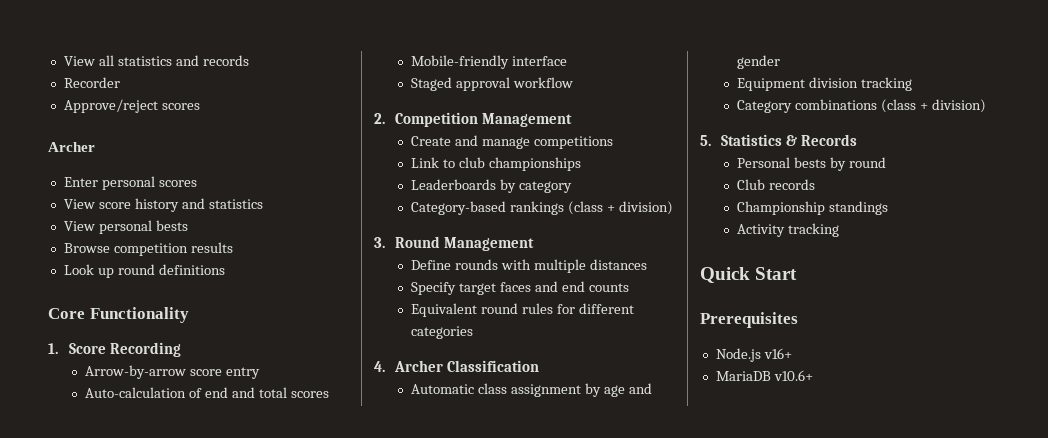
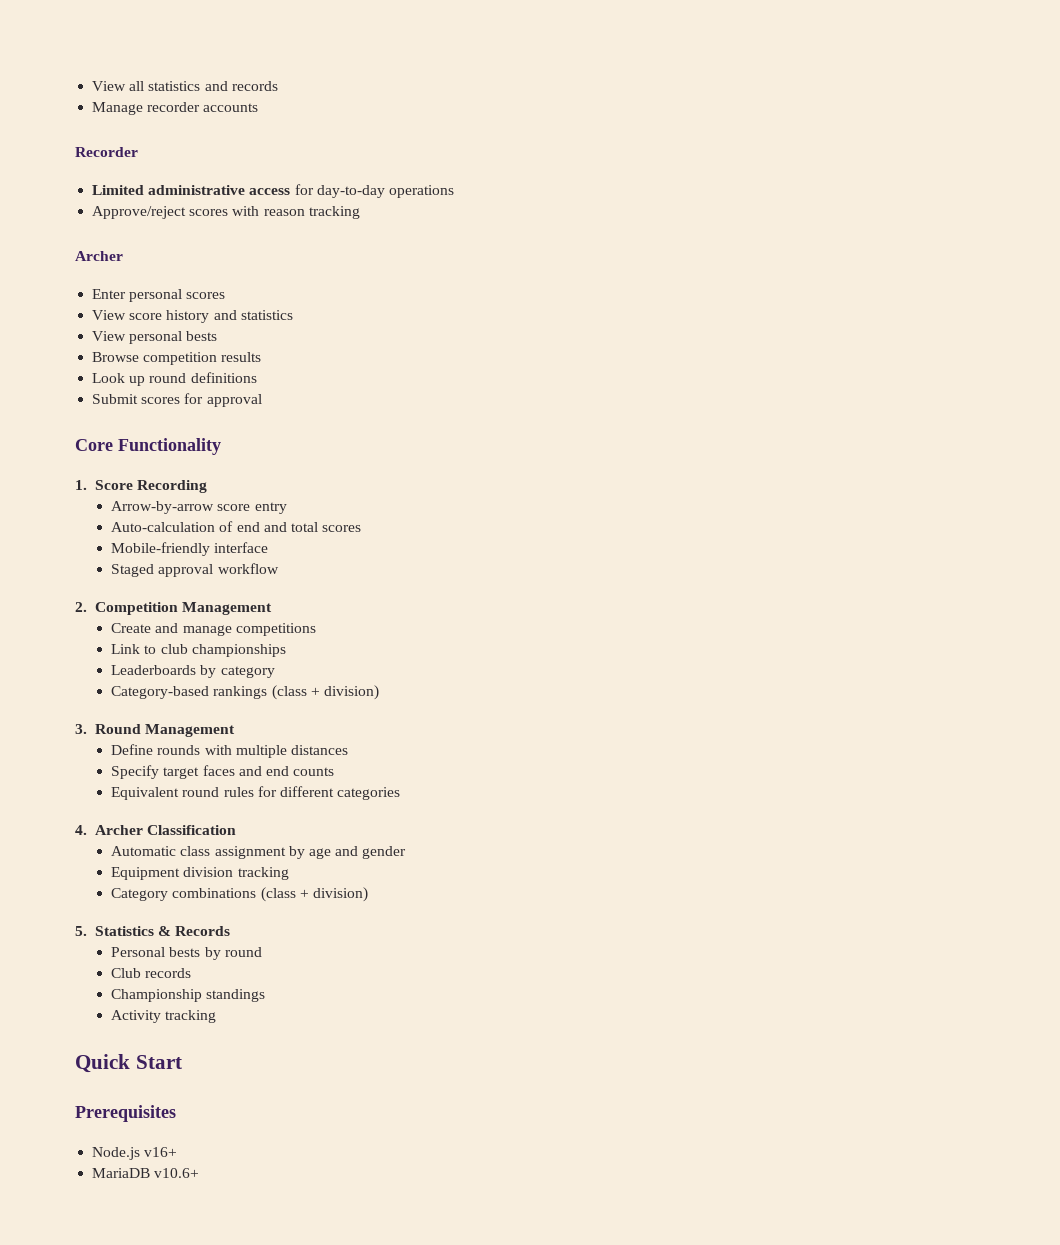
[63,77,120,88] Recorder -> [92,102,259,115] [75,147,138,157] [92,184,454,198] Manage recorder accounts // Recorder // Limited administrative access for day-to-day operations
(200, 106) none -> [232,206,360,219] with reason tracking
(225, 269) none -> [92,393,262,407] // Submit scores for approval

